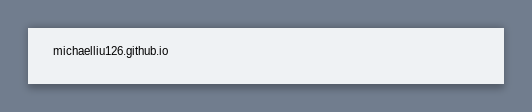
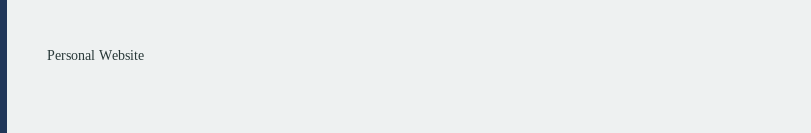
[53,46,168,58] michaelliu126.github.io -> [47,50,144,60] Personal Website

